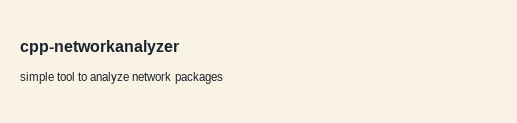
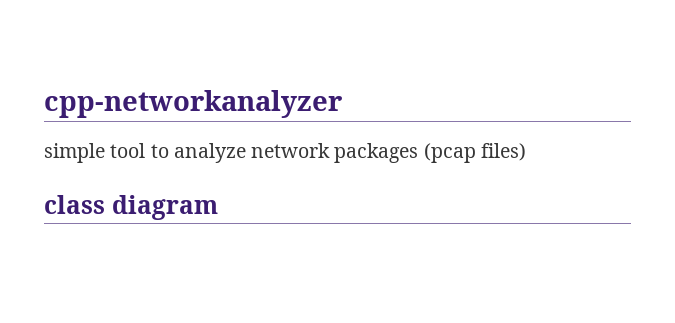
(223, 78) none -> [423,143,526,163] [44,195,218,220] (pcap files) // class diagram

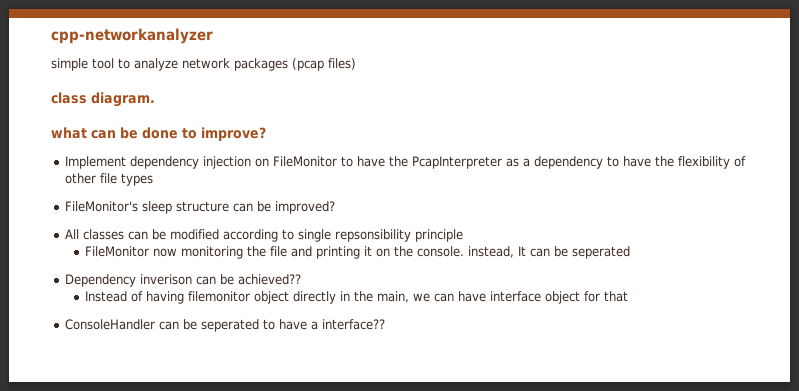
[111,195,218,220] diagram -> [91,92,155,107] [51,127,266,141] [64,156,746,169] [64,173,153,186] [64,201,335,214] [64,229,463,242] [84,246,630,259] [64,274,301,287] [84,291,628,304] [64,319,385,332] diagram. // what can be done to improve? // Implement dependency injection on FileMonitor to have the PcapInterpreter as a dependency to have the flexibility of other file types // FileMonitor's sleep structure can be improved? // All classes can be modified according to single repsonsibility principle // FileMonitor now monitoring the file and printing it on the console. instead, It can be seperated // Dependency inverison can be achieved?? // Instead of having filemonitor object directly in the main, we can have interface object for that // ConsoleHandler can be seperated to have a interface??

